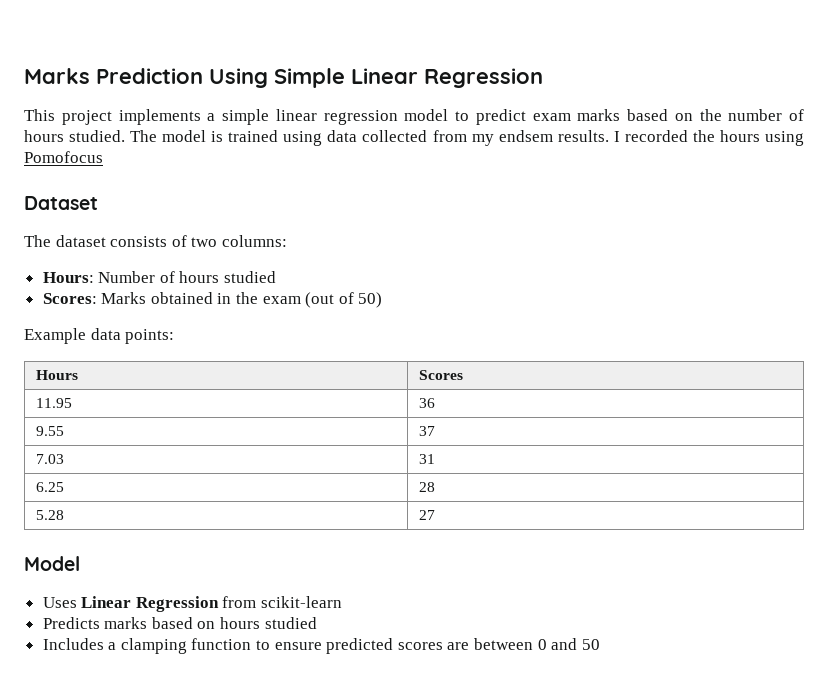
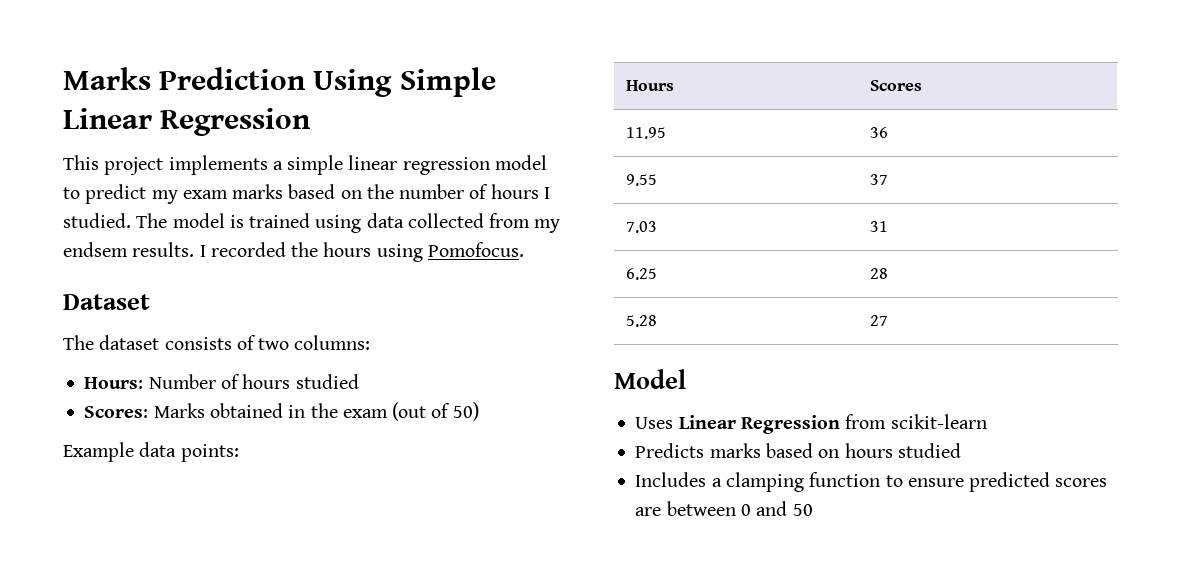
(526, 117) none -> [151,190,178,204] my
(64, 136) none -> [543,187,550,199] I
[24,151,103,163] Pomofocus -> [427,242,524,257] Pomofocus.

